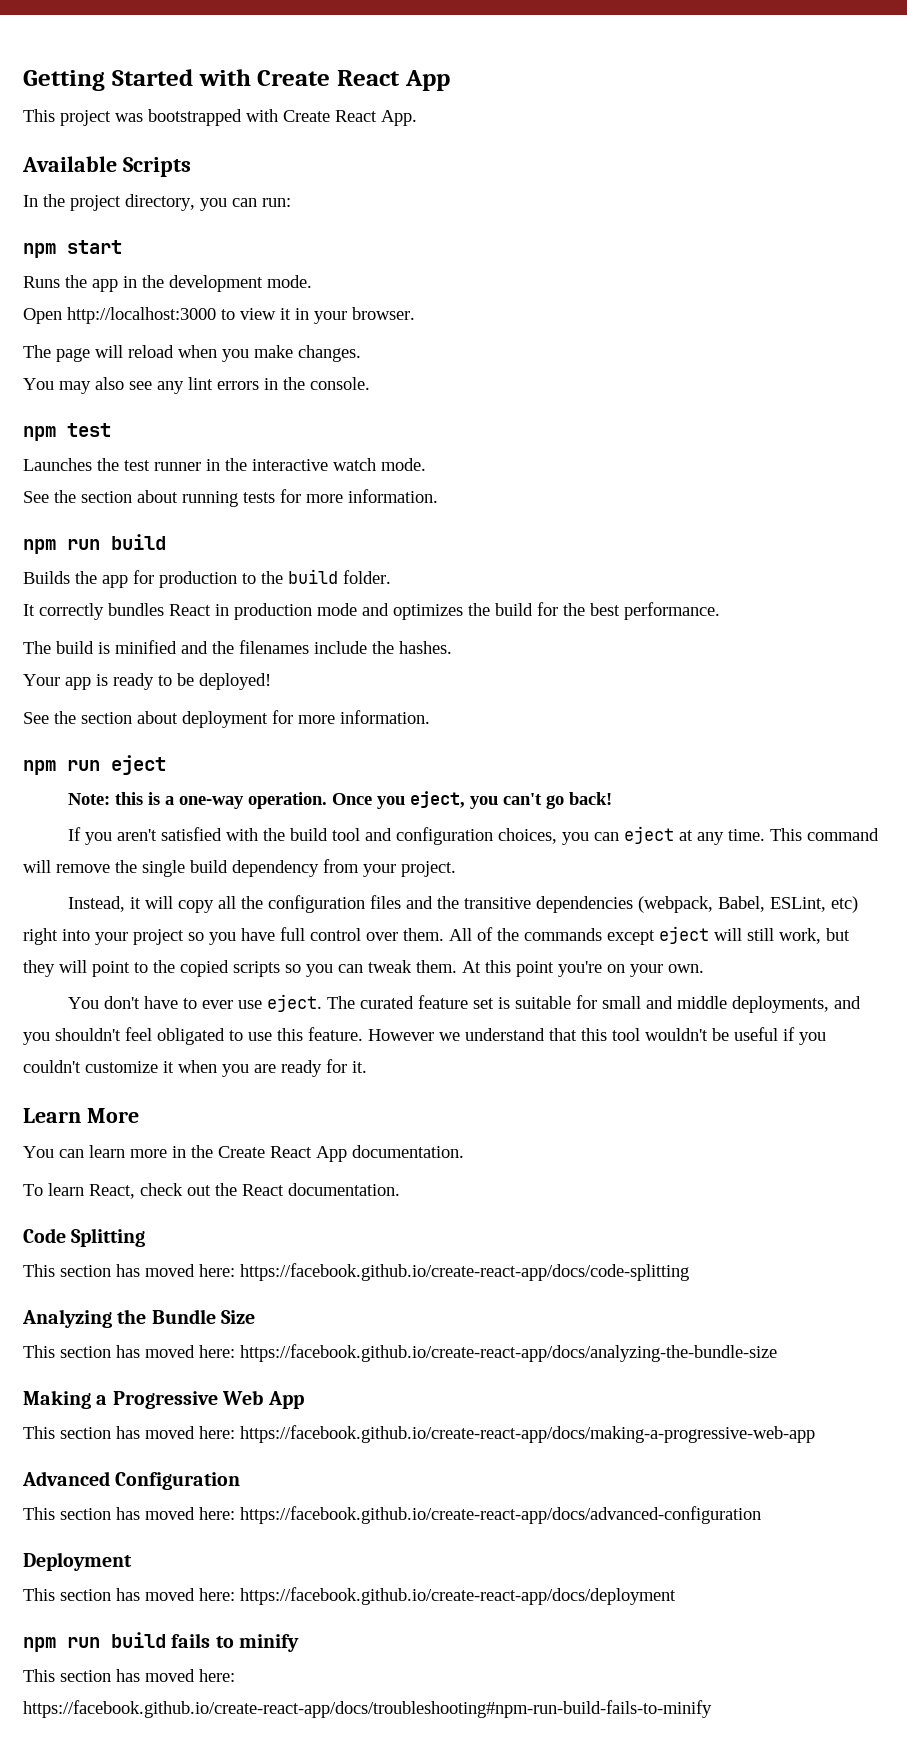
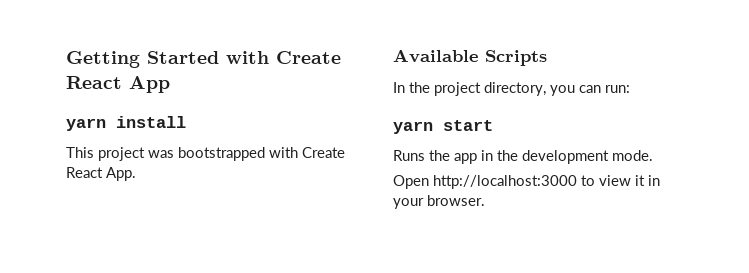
(450, 80) none -> [66,116,186,131] // yarn install
[23,243,56,258] npm -> [393,121,433,134] yarn
[23,345,361,362] [23,377,370,394] [23,423,111,441] [23,458,426,471] [23,489,438,507] [23,534,166,554] [23,569,391,588] [23,602,720,620] [23,640,452,654] [23,673,271,690] [23,710,430,728] [23,755,166,775] [68,791,613,809] [68,826,880,845] [23,859,456,877] [68,895,859,913] [23,926,850,945] [23,960,704,977] [68,994,862,1013] [23,1027,826,1045] [23,1059,367,1077] [23,1108,139,1123] [23,1145,464,1162] [23,1183,400,1199] [23,1228,146,1247] [23,1263,689,1281] [22,1309,256,1328] [23,1344,777,1362] [23,1390,304,1409] [23,1425,815,1443] [22,1471,241,1490] [23,1506,761,1524] [23,1552,132,1571] [23,1587,676,1605] [23,1632,300,1652] [23,1669,235,1682] [23,1700,712,1718] // The page will reload when you make changes. // You may also see any lint errors in the console. // npm test // Launches the test runner in the interactive watch mode. // See the section about running tests for more information. // npm run build // Builds the app for production to the build folder. // It correctly bundles React in production mode and optimizes the build for the best performance. // The build is minified and the filenames include the hashes. // Your app is ready to be deployed! // See the section about deployment for more information. // npm run eject // Note: this is a one-way operation. Once you eject, you can't go back! // If you aren't satisfied with the build tool and configuration choices, you can eject at any time. This command will remove the single build dependency from your project. // Instead, it will copy all the configuration files and the transitive dependencies (webpack, Babel, ESLint, etc) right into your project so you have full control over them. All of the commands except eject will still work, but they will point to the copied scripts so you can tweak them. At this point you're on your own. // You don't have to ever use eject. The curated feature set is suitable for small and middle deployments, and you shouldn't feel obligated to use this feature. However we understand that this tool wouldn't be useful if you couldn't customize it when you are ready for it. // Learn More // You can learn more in the Create React App documentation. // To learn React, check out the React documentation. // Code Splitting // This section has moved here: https://facebook.github.io/create-react-app/docs/code-splitting // Analyzing the Bundle Size // This section has moved here: https://facebook.github.io/create-react-app/docs/analyzing-the-bundle-size // Making a Progressive Web App // This section has moved here: https://facebook.github.io/create-react-app/docs/making-a-progressive-web-app // Advanced Configuration // This section has moved here: https://facebook.github.io/create-react-app/docs/advanced-configuration // Deployment // This section has moved here: https://facebook.github.io/create-react-app/docs/deployment // npm run build fails to minify // This section has moved here: https://facebook.github.io/create-react-app/docs/troubleshooting#npm-run-build-fails-to-minify -> (485, 200) none

